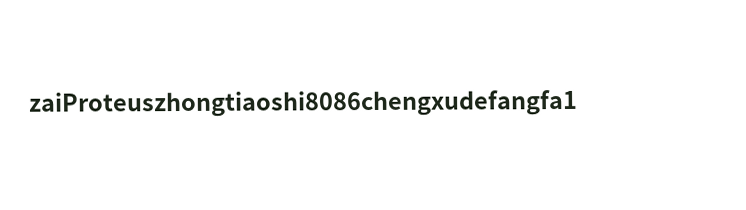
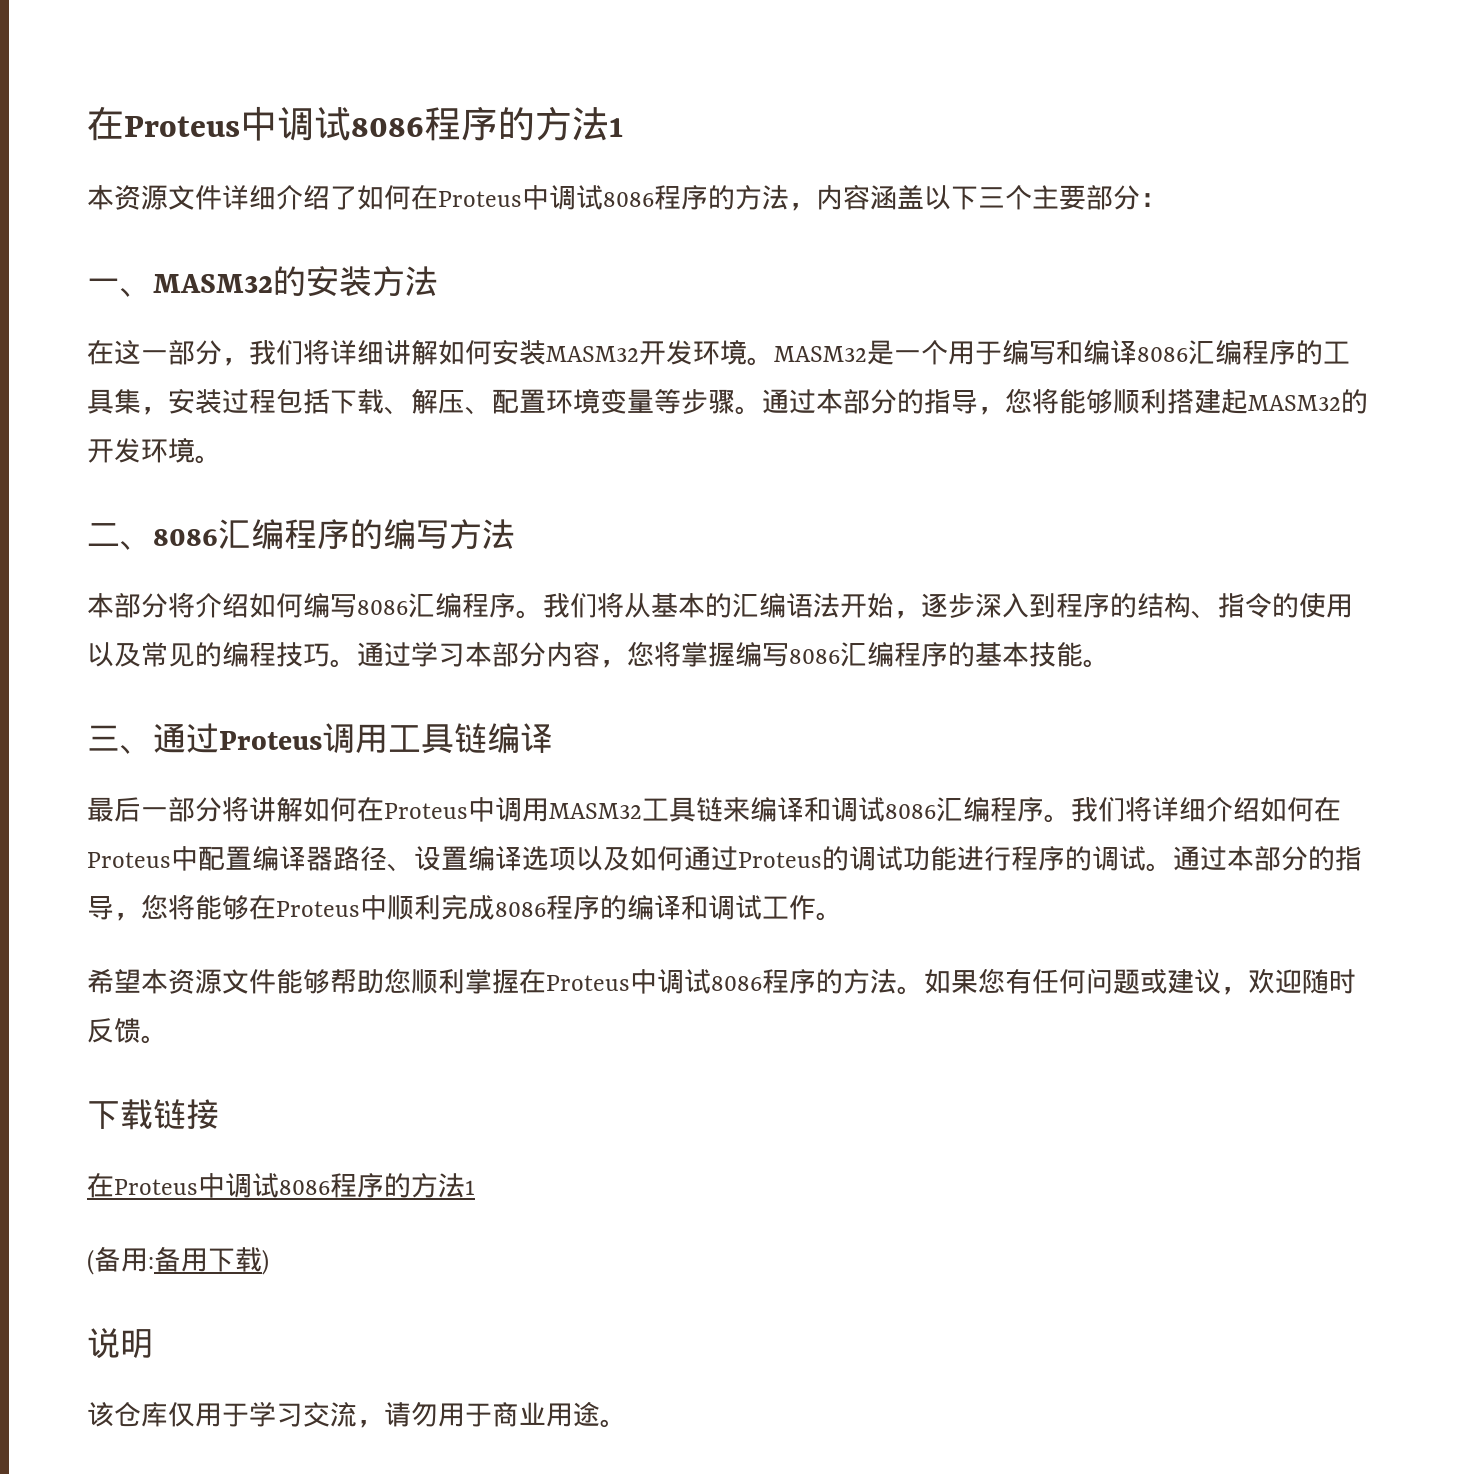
[28,89,578,118] zaiProteuszhongtiaoshi8086chengxudefangfa1 -> [87,106,623,141] [87,184,1167,211] [87,266,438,297] [87,339,1350,366] [87,388,1368,415] [87,437,222,464] [87,519,515,550] [87,592,1353,619] [87,641,1110,668] [87,723,553,754] [87,796,1341,823] [87,846,1362,872] [87,894,843,921] [87,968,1356,995] [87,1018,168,1044] [87,1099,219,1130] [87,1173,475,1198] [87,1246,269,1275] [87,1328,153,1359] [87,1401,627,1428] 在Proteus中调试8086程序的方法1 // 本资源文件详细介绍了如何在Proteus中调试8086程序的方法，内容涵盖以下三个主要部分： // 一、MASM32的安装方法 // 在这一部分，我们将详细讲解如何安装MASM32开发环境。MASM32是一个用于编写和编译8086汇编程序的工具集，安装过程包括下载、解压、配置环境变量等步骤。通过本部分的指导，您将能够顺利搭建起MASM32的开发环境。 // 二、8086汇编程序的编写方法 // 本部分将介绍如何编写8086汇编程序。我们将从基本的汇编语法开始，逐步深入到程序的结构、指令的使用以及常见的编程技巧。通过学习本部分内容，您将掌握编写8086汇编程序的基本技能。 // 三、通过Proteus调用工具链编译 // 最后一部分将讲解如何在Proteus中调用MASM32工具链来编译和调试8086汇编程序。我们将详细介绍如何在Proteus中配置编译器路径、设置编译选项以及如何通过Proteus的调试功能进行程序的调试。通过本部分的指导，您将能够在Proteus中顺利完成8086程序的编译和调试工作。 // 希望本资源文件能够帮助您顺利掌握在Proteus中调试8086程序的方法。如果您有任何问题或建议，欢迎随时反馈。 // 下载链接 // 在Proteus中调试8086程序的方法1 // (备用:备用下载) // 说明 // 该仓库仅用于学习交流，请勿用于商业用途。

